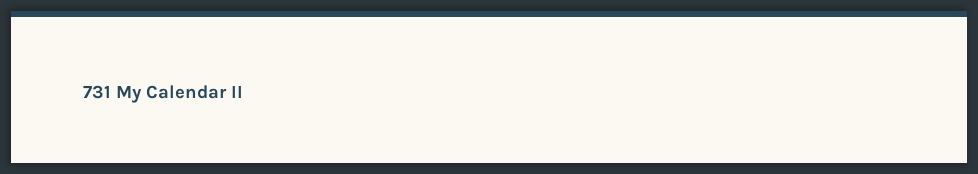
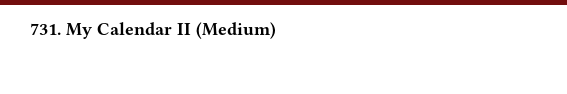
[83,85,111,99] 731 -> [30,23,61,35] 731.
(243, 92) none -> [196,22,276,39] (Medium)

